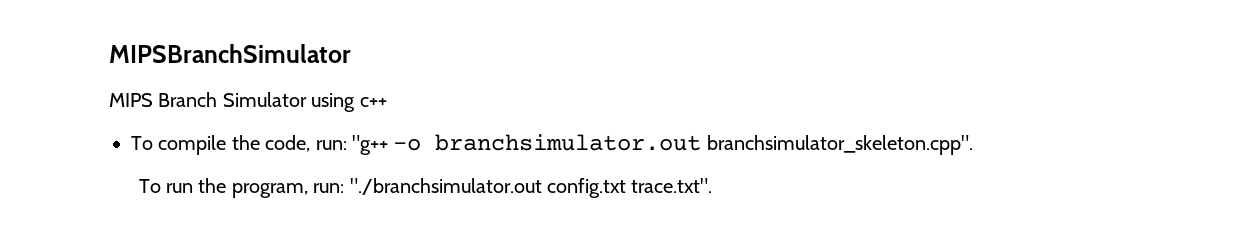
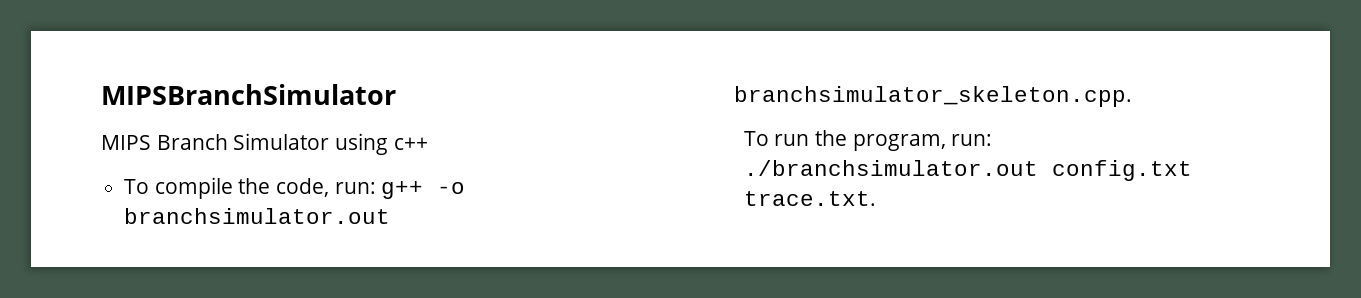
[351,135,388,155] "g++ -> [381,181,424,199] g++
[706,135,973,155] branchsimulator_skeleton.cpp". -> [734,86,1133,107] branchsimulator_skeleton.cpp.
[349,178,713,198] "./branchsimulator.out config.txt trace.txt". -> [743,160,1192,181] [743,191,876,206] ./branchsimulator.out config.txt trace.txt.

